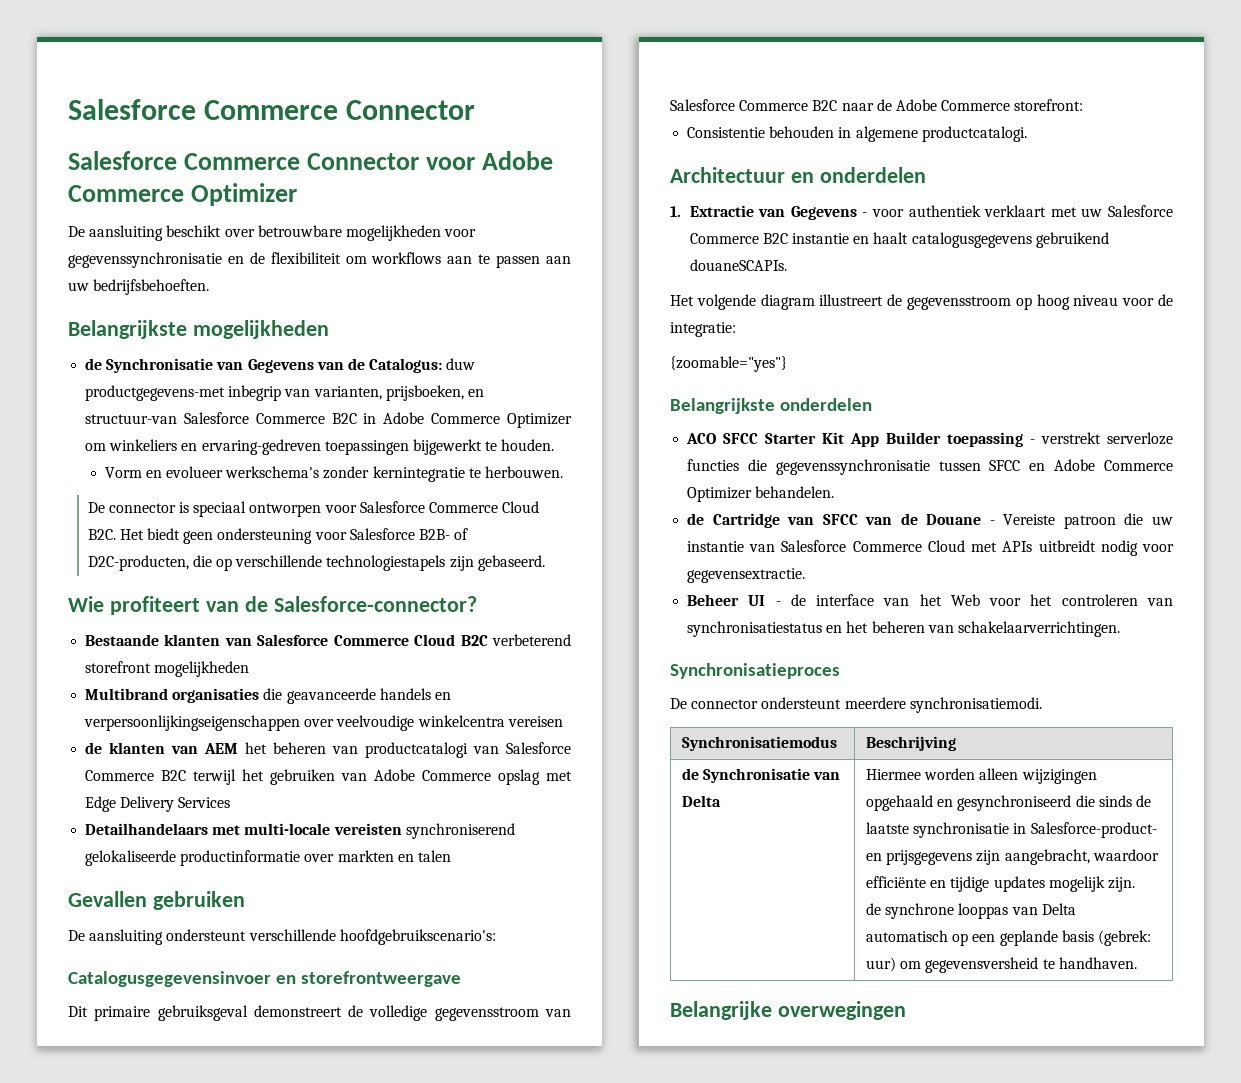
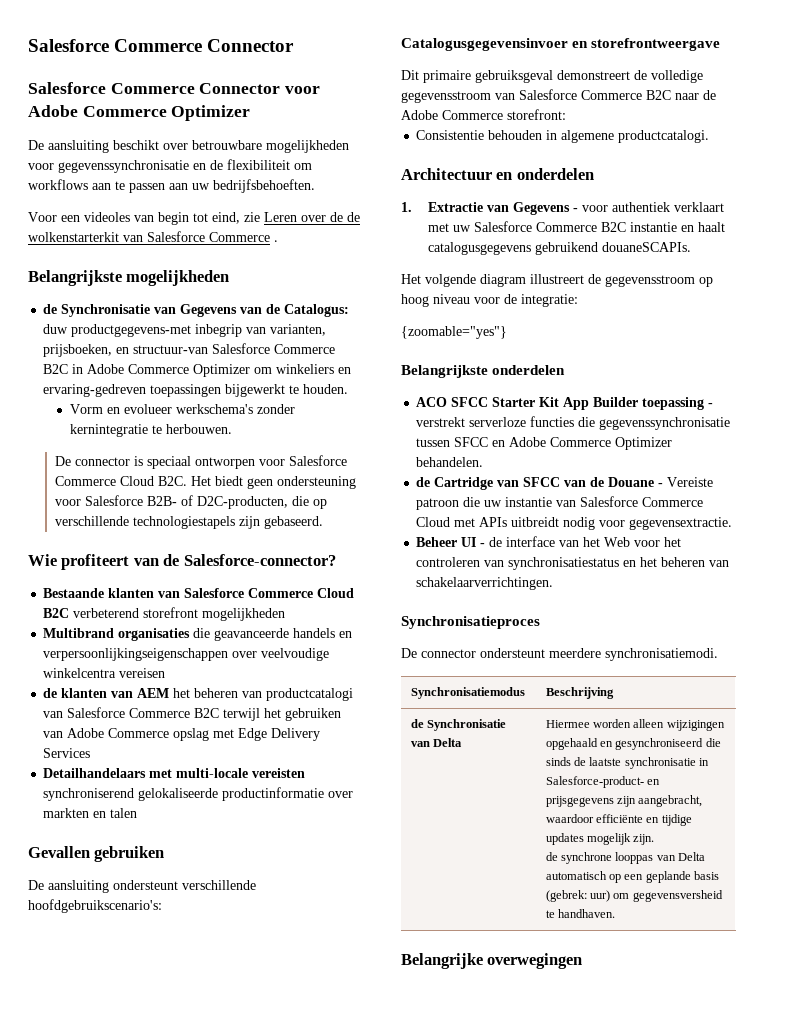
(210, 287) none -> [28,212,360,225] [28,231,278,242] // Voor een videoles van begin tot eind, zie Leren over de de wolkenstarterkit van Salesforce Commerce .

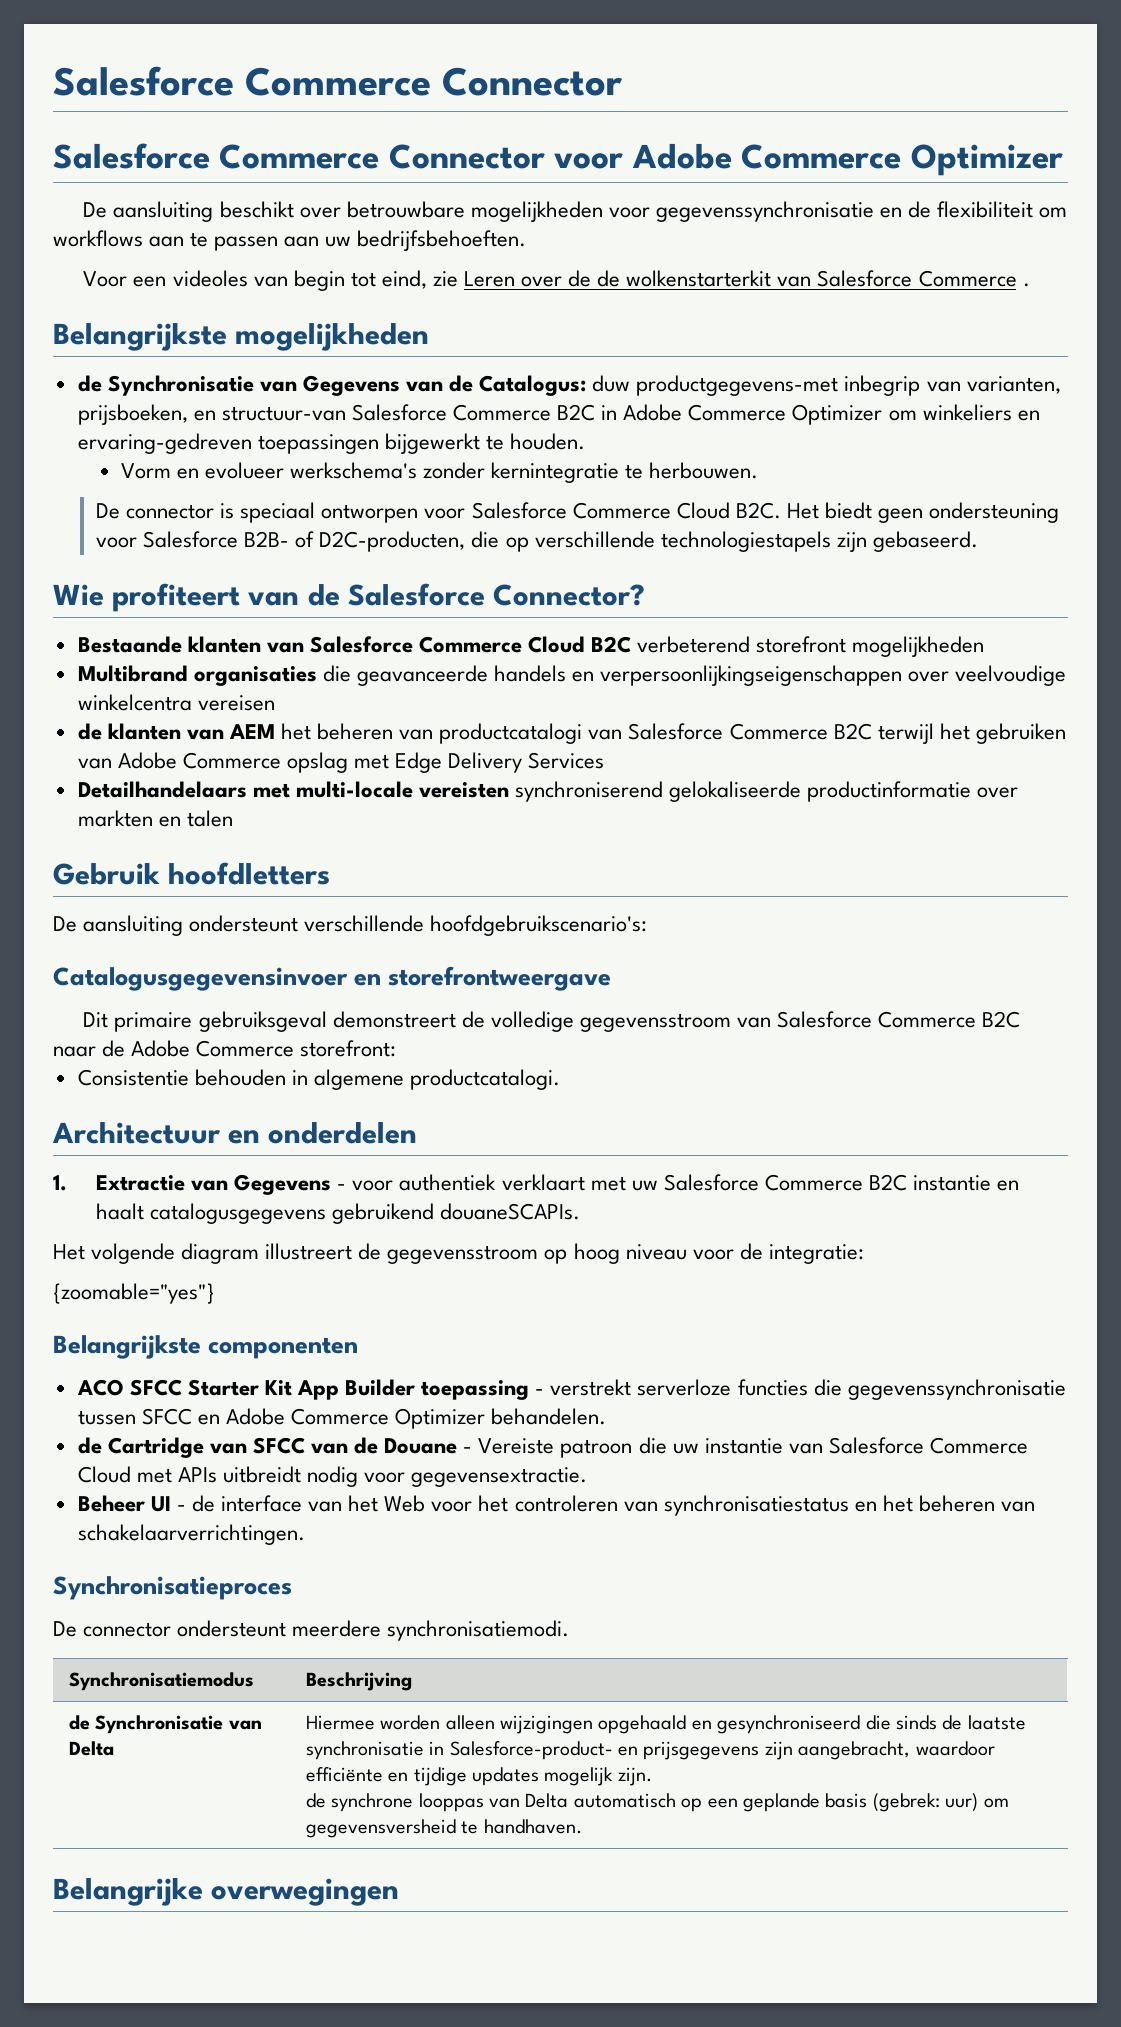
[183,554,336,566] Salesforce-connector? -> [347,583,646,606] Salesforce Connector?
[28,846,165,862] Gevallen gebruiken -> [53,862,331,885] Gebruik hoofdletters
[492,365,566,375] onderdelen -> [208,1337,359,1359] componenten

